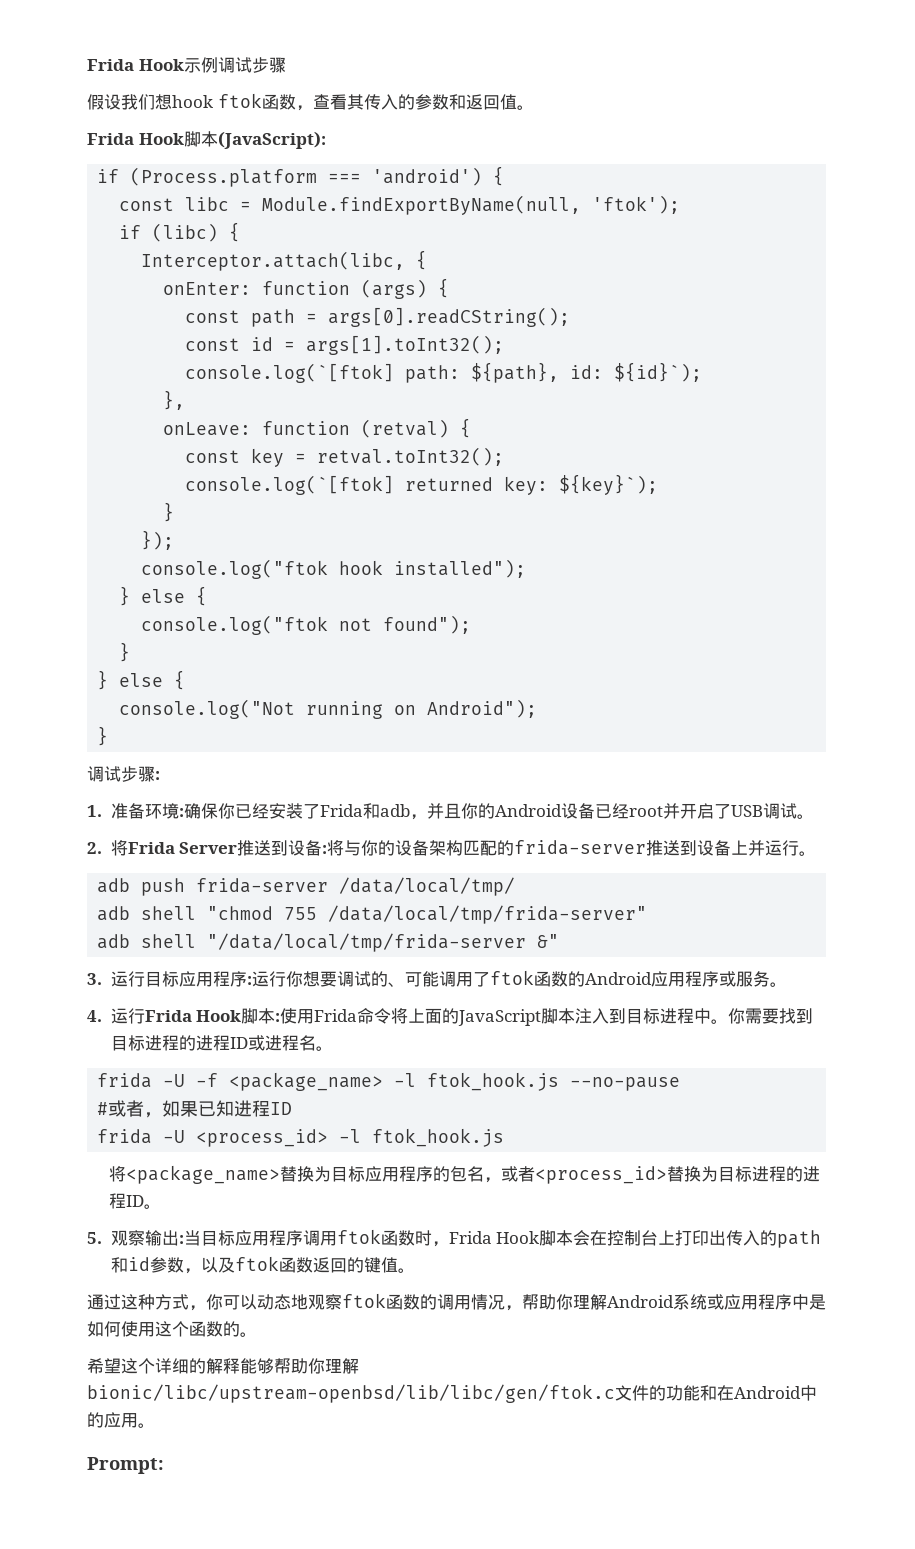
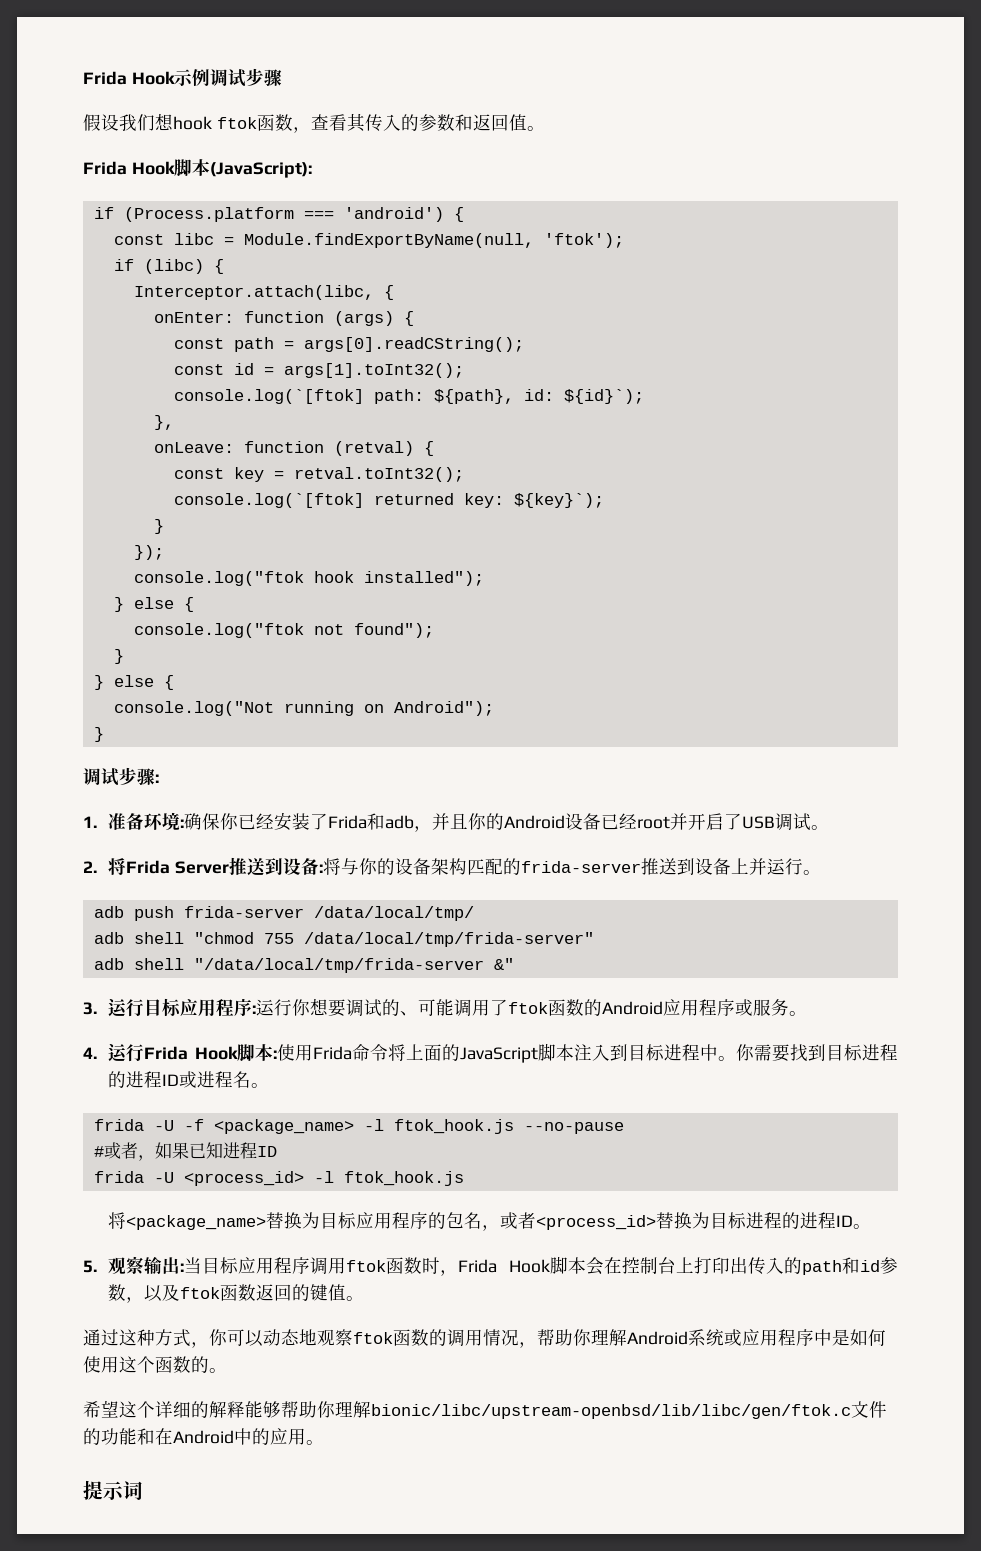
[87,1457,164,1474] Prompt: -> [83,1480,143,1500] 提示词

